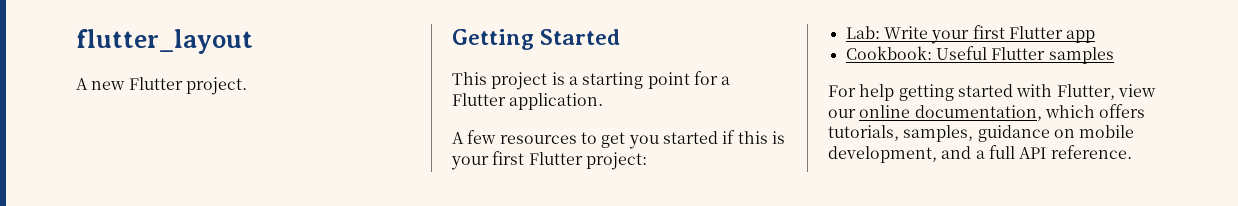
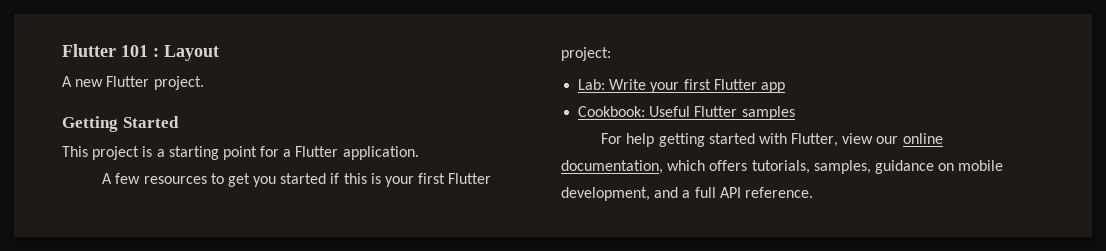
[76,29,253,54] flutter_layout -> [62,44,219,61] Flutter 101 : Layout

